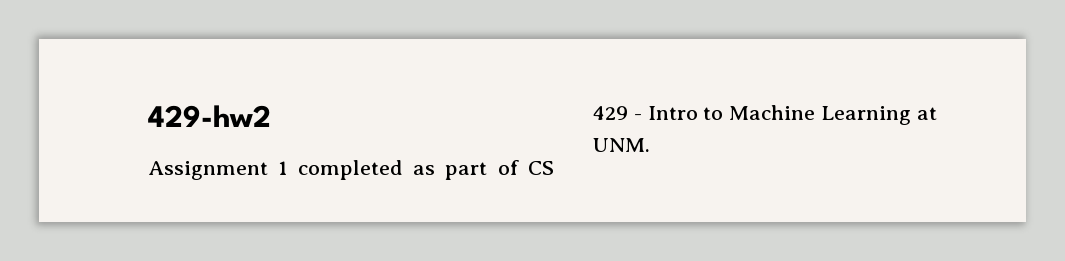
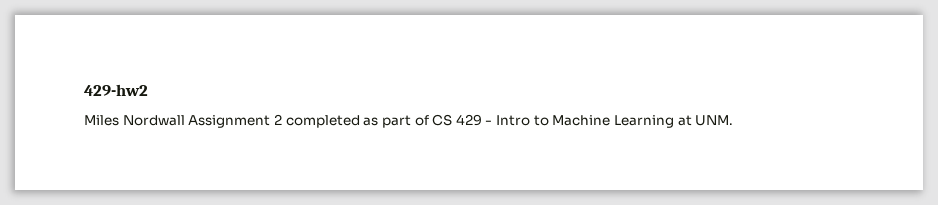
[148,161,288,180] Assignment 1 -> [84,114,282,128] Miles Nordwall Assignment 2

